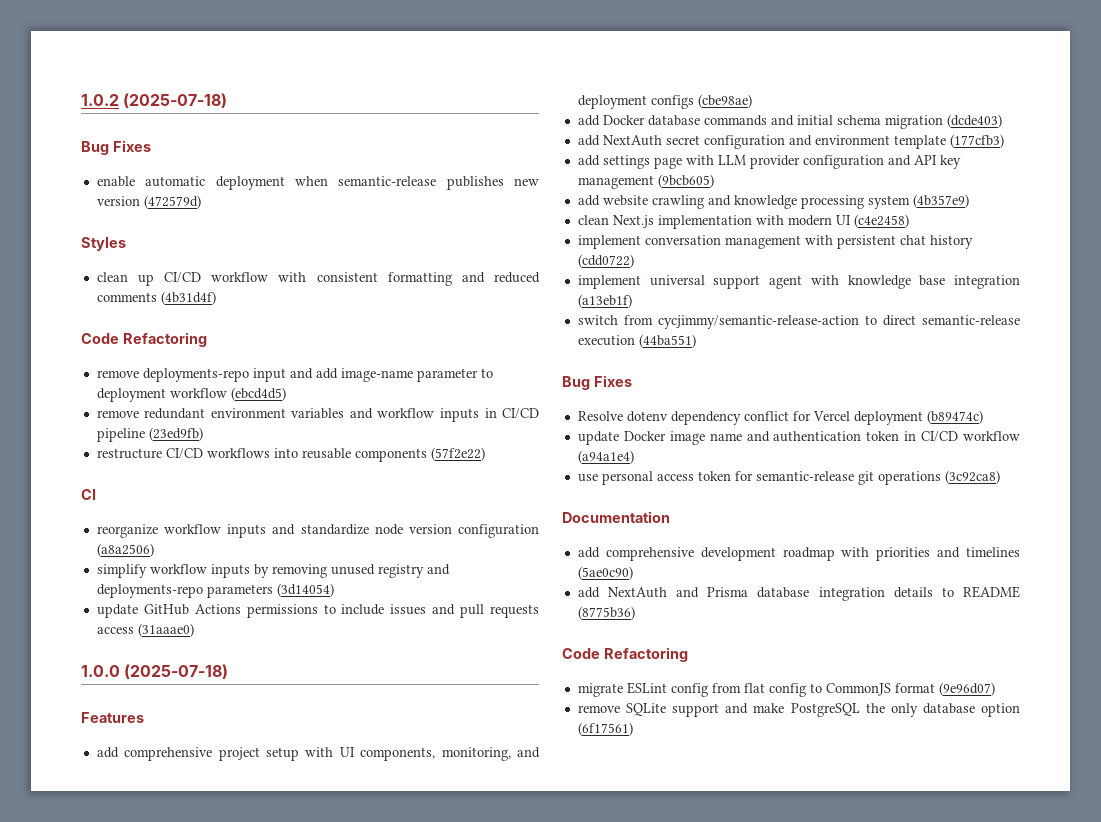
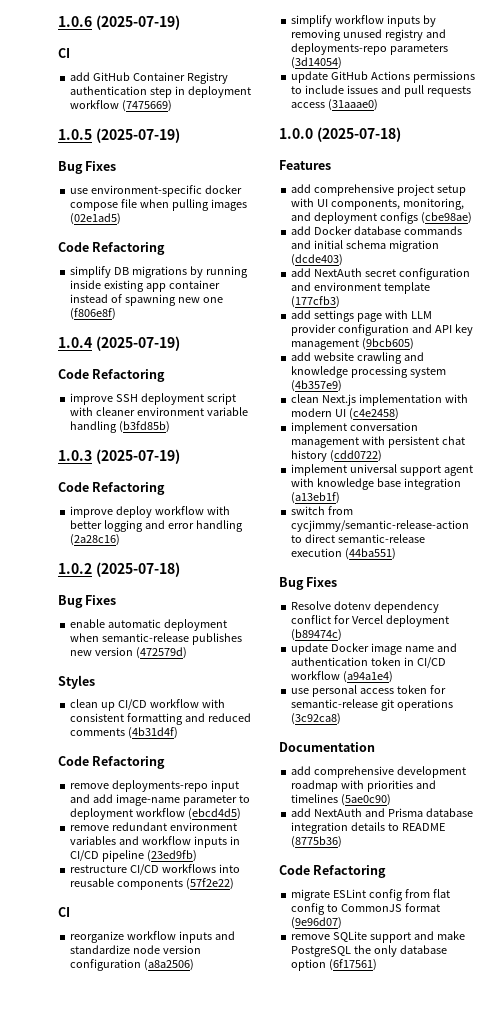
(81, 100) none -> [58,15,180,30] [58,48,70,58] [70,72,229,84] [70,86,252,98] [70,100,173,112] [58,128,180,143] [58,161,117,174] [70,185,243,197] [70,199,247,211] [70,213,122,225] [58,242,166,255] [70,266,248,278] [70,280,221,292] [70,294,223,306] [70,308,117,320] [58,336,180,351] [58,369,166,382] [70,393,237,405] [70,407,249,416] [70,421,171,433] [58,449,180,464] [58,482,166,495] [70,506,231,518] [70,520,243,532] [70,534,121,546] 1.0.6 (2025-07-19) // CI // add GitHub Container Registry authentication step in deployment workflow (7475669) // 1.0.5 (2025-07-19) // Bug Fixes // use environment-specific docker compose file when pulling images (02e1ad5) // Code Refactoring // simplify DB migrations by running inside existing app container instead of spawning new one (f806e8f) // 1.0.4 (2025-07-19) // Code Refactoring // improve SSH deployment script with cleaner environment variable handling (b3fd85b) // 1.0.3 (2025-07-19) // Code Refactoring // improve deploy workflow with better logging and error handling (2a28c16) //

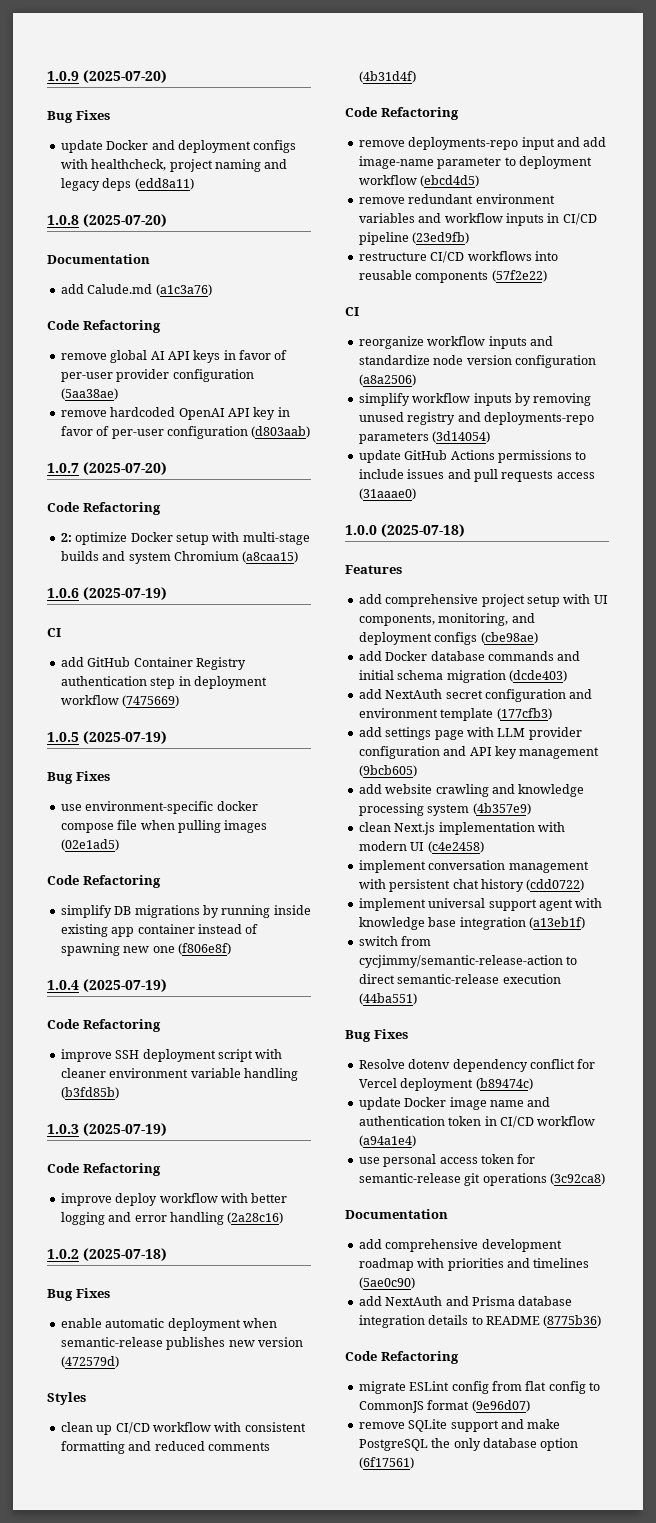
(58, 21) none -> [47,70,167,83] [47,110,110,123] [60,140,297,153] [60,159,288,172] [60,178,194,191] [47,214,167,227] [47,254,150,264] [60,284,212,296] [47,320,161,333] [60,350,288,363] [60,369,254,382] [60,388,118,400] [60,407,290,420] [60,426,311,439] [47,462,167,475] [47,502,161,515] [60,532,310,545] [60,551,299,564] 1.0.9 (2025-07-20) // Bug Fixes // update Docker and deployment configs with healthcheck, project naming and legacy deps (edd8a11) // 1.0.8 (2025-07-20) // Documentation // add Calude.md (a1c3a76) // Code Refactoring // remove global AI API keys in favor of per-user provider configuration (5aa38ae) // remove hardcoded OpenAI API key in favor of per-user configuration (d803aab) // 1.0.7 (2025-07-20) // Code Refactoring // 2: optimize Docker setup with multi-stage builds and system Chromium (a8caa15) //

